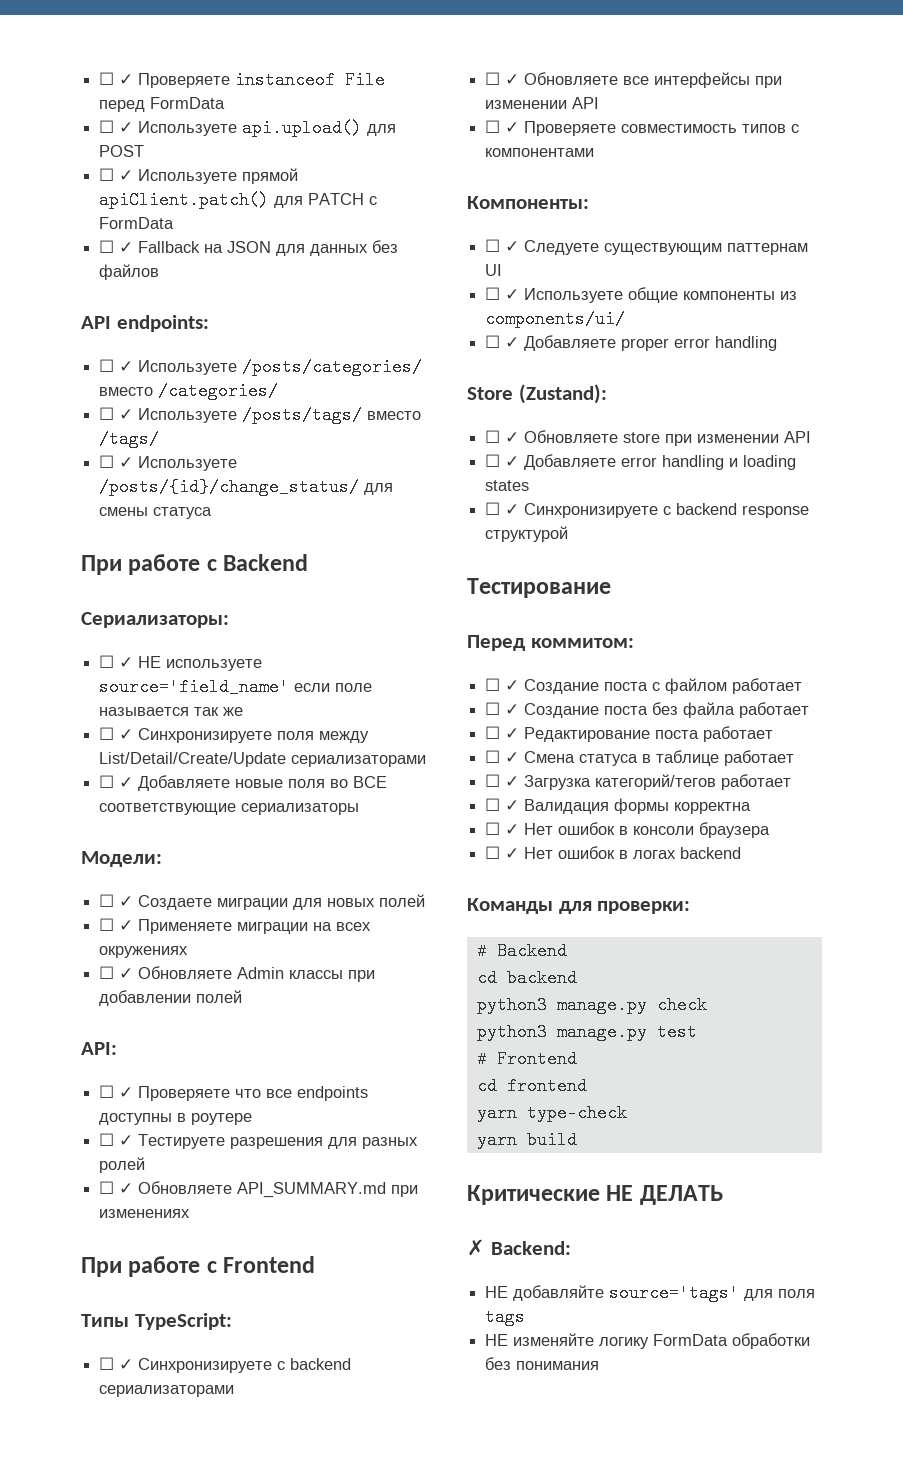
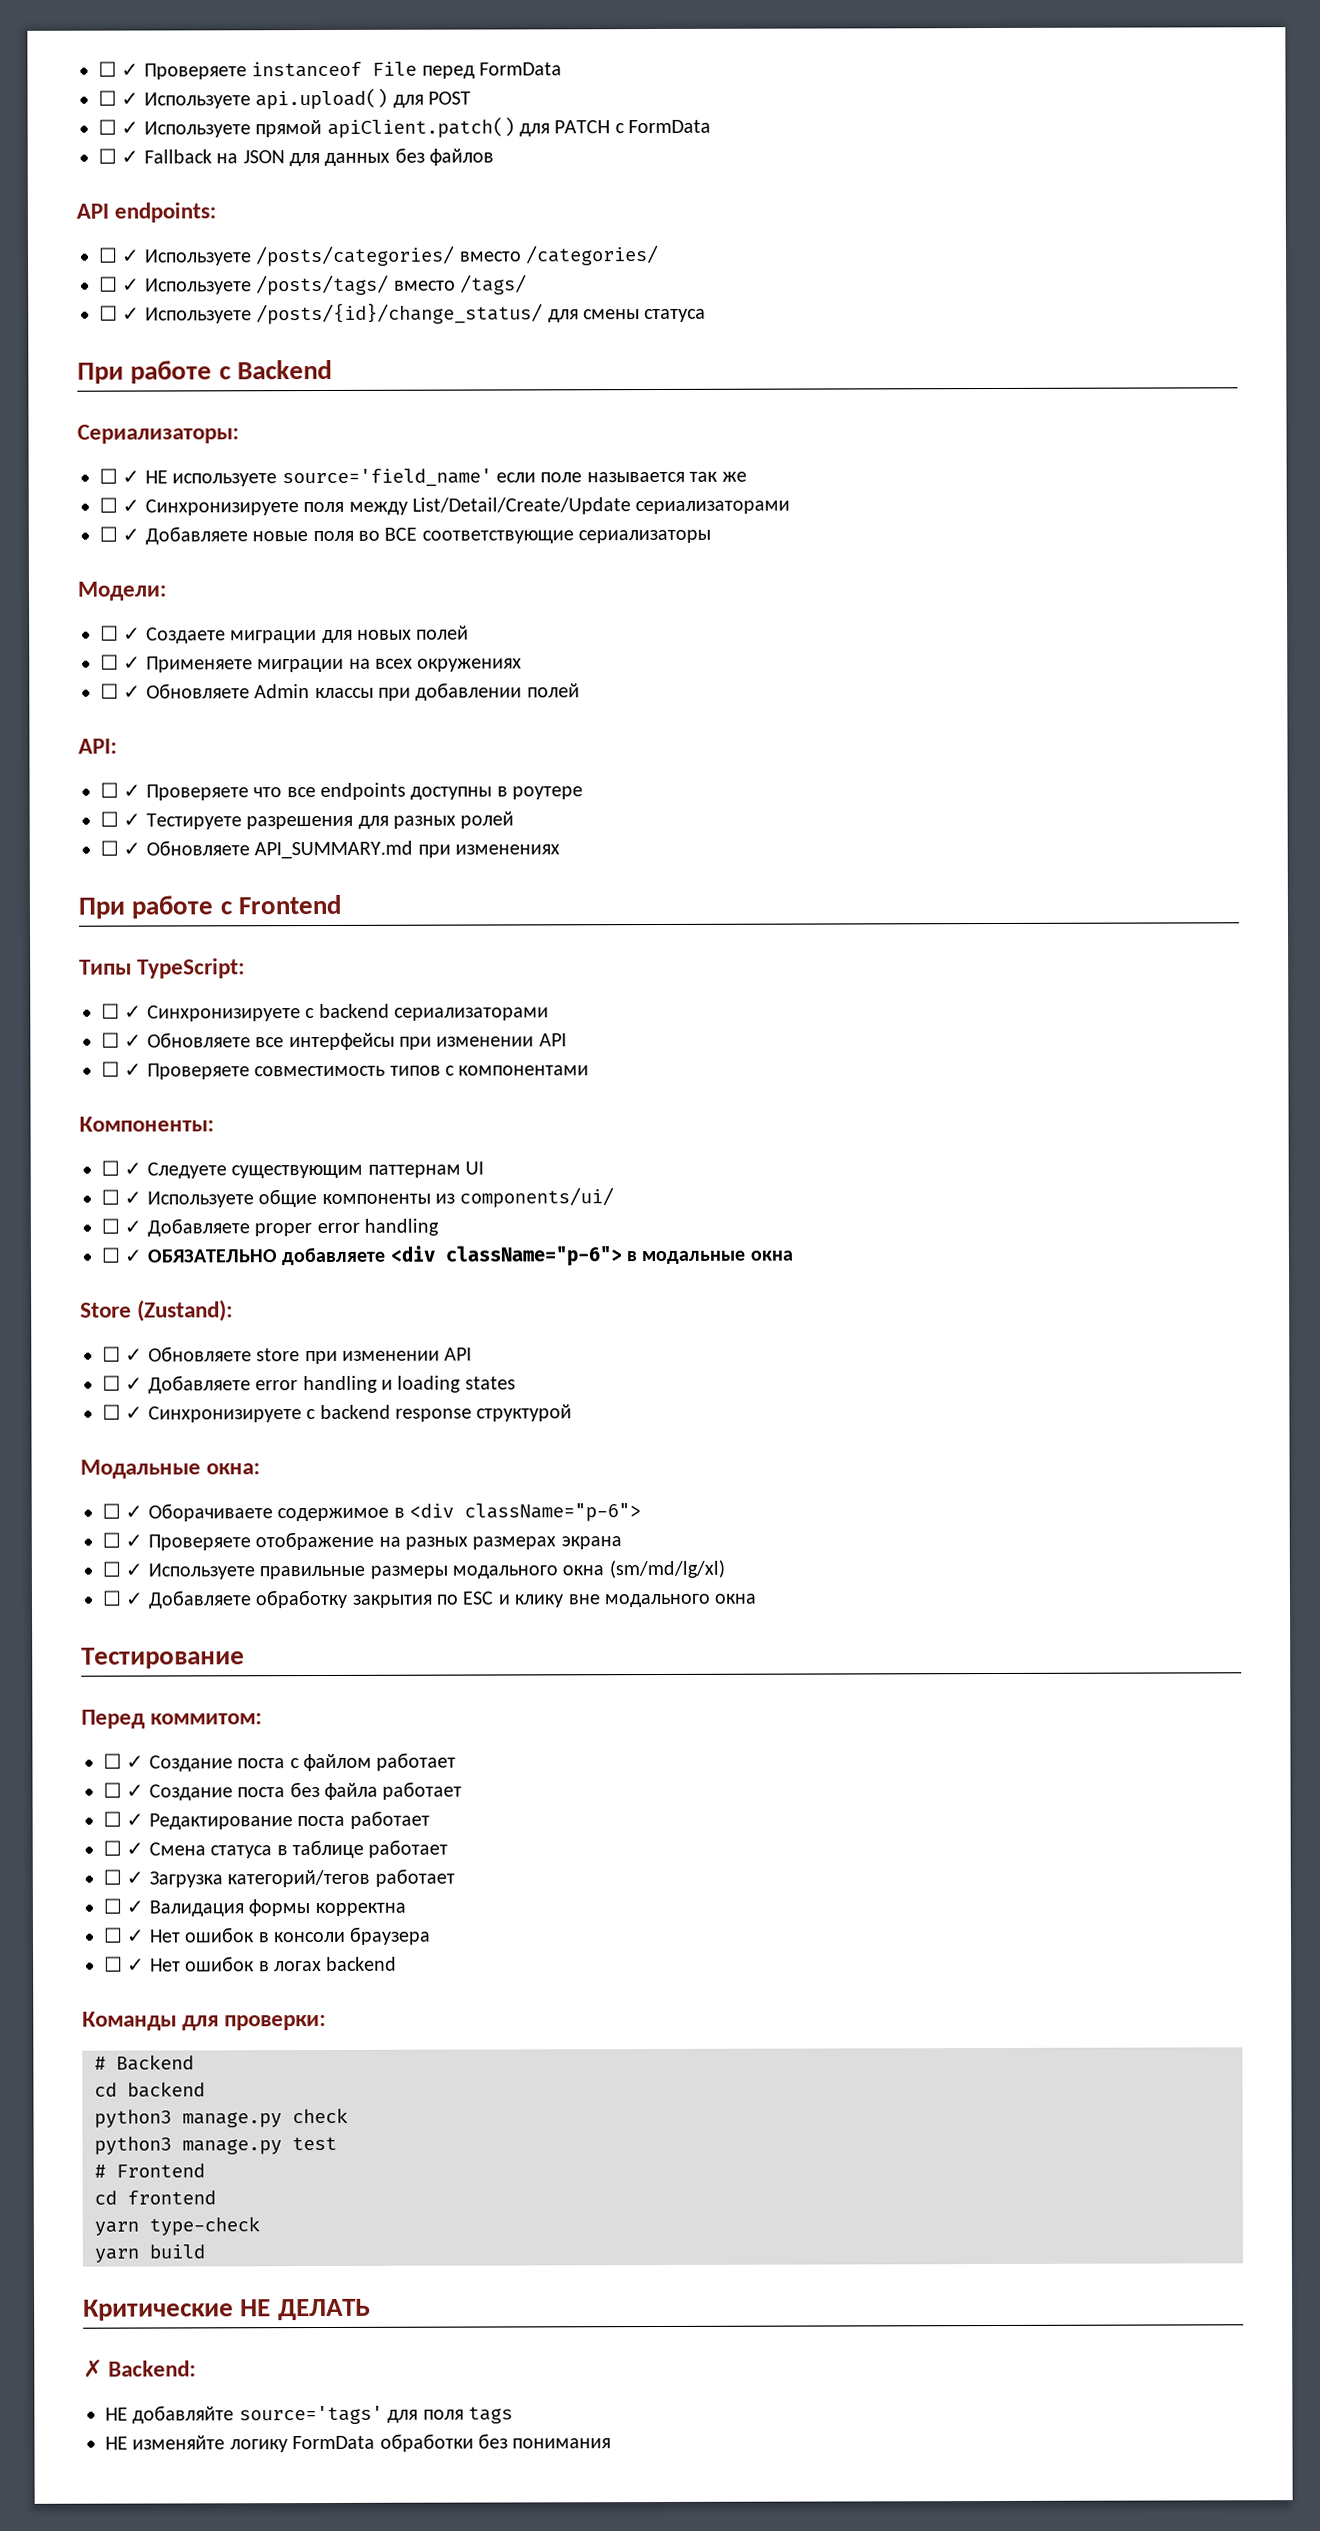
(778, 343) none -> [101,1245,793,1267] // ☐ ✓ ОБЯЗАТЕЛЬНО добавляете <div className="p-6"> в модальные окна
(569, 534) none -> [80,1459,261,1479] [102,1503,641,1522] [102,1531,622,1551] [102,1559,725,1580] [102,1589,758,1609] // Модальные окна: // ☐ ✓ Оборачиваете содержимое в <div className="p-6"> // ☐ ✓ Проверяете отображение на разных размерах экрана // ☐ ✓ Используете правильные размеры модального окна (sm/md/lg/xl) // ☐ ✓ Добавляете обработку закрытия по ESC и клику вне модального окна

